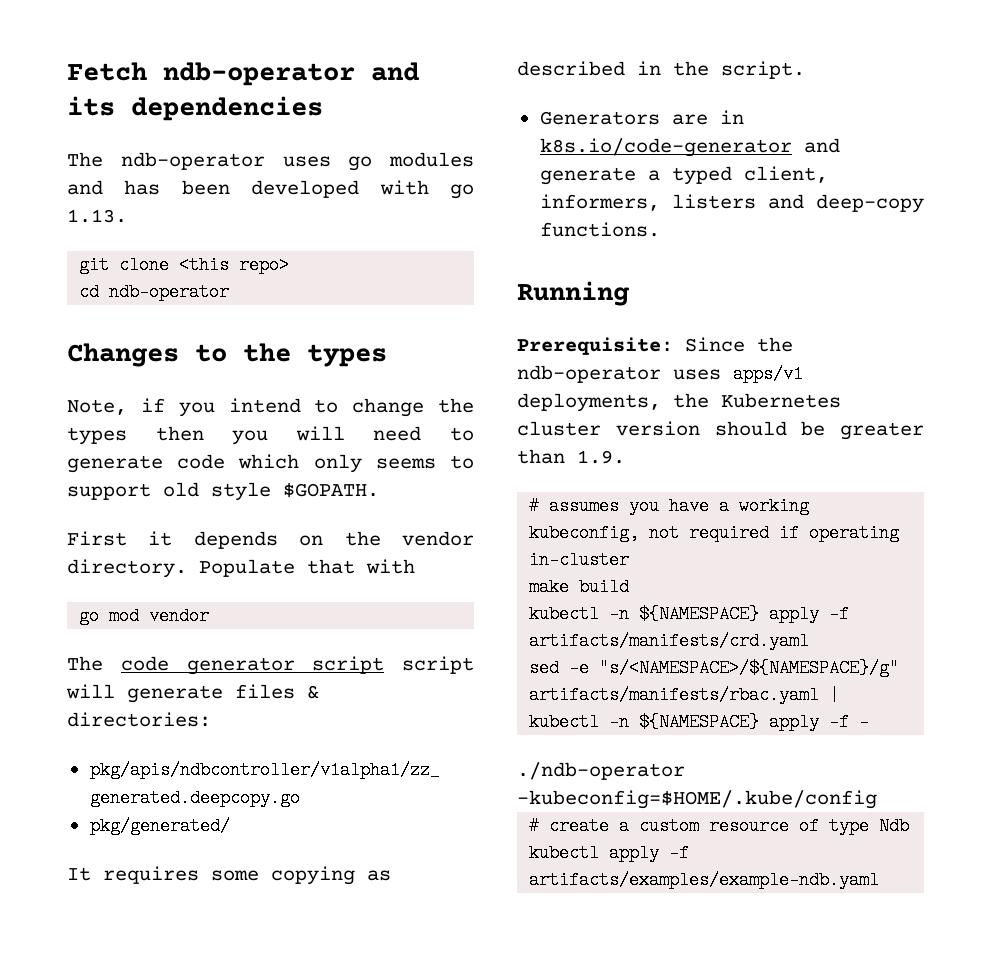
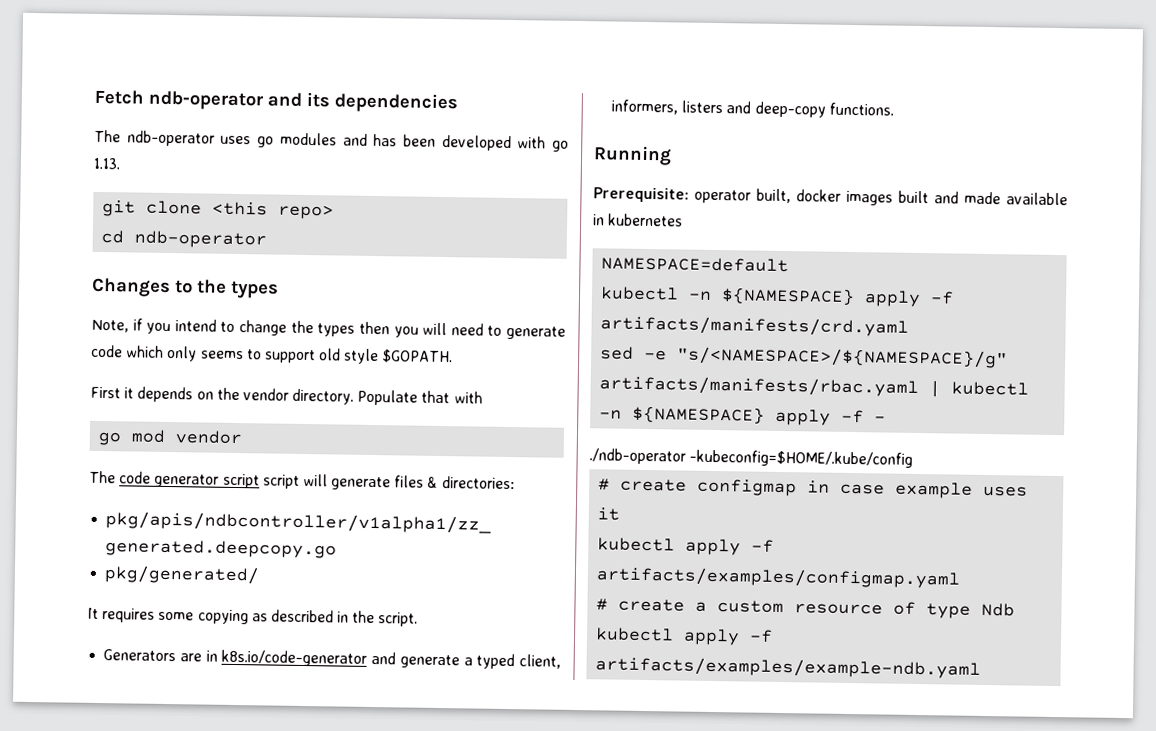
[685,337,793,352] [517,365,803,383] [517,393,841,412] [517,421,924,440] [517,449,625,464] [529,497,810,515] [529,524,900,542] [529,551,630,569] [529,578,630,596] Since the ndb-operator uses apps/v1 deployments, the Kubernetes cluster version should be greater than 1.9. // # assumes you have a working kubeconfig, not required if operating in-cluster // make build -> [694,188,1068,206] [593,213,684,227] [601,256,790,273] operator built, docker images built and made available in kubernetes // NAMESPACE=default
(877, 799) none -> [598,478,1029,499] [597,507,621,521] [597,537,775,556] [596,566,962,589] // # create configmap in case example uses it // kubectl apply -f artifacts/examples/configmap.yaml

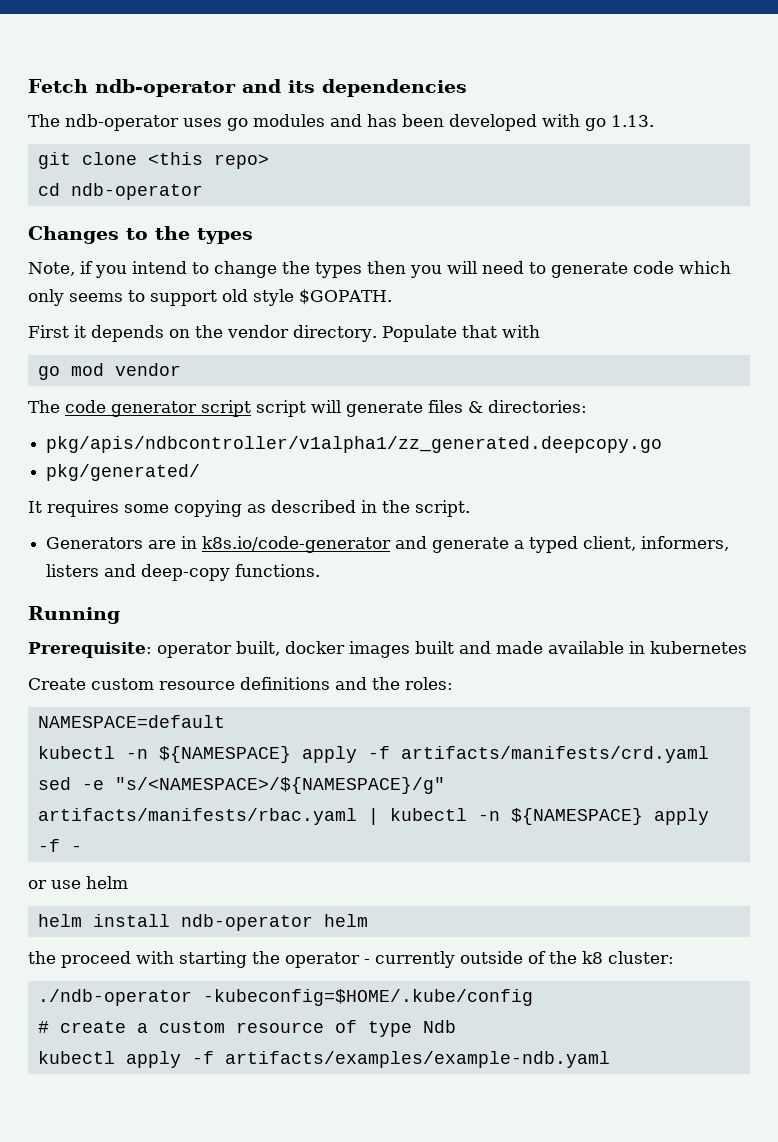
(684, 220) none -> [28,677,453,690] // Create custom resource definitions and the roles:
[589,448,914,468] [598,478,1029,499] [597,507,621,521] [597,537,775,556] [596,566,962,589] ./ndb-operator -kubeconfig=$HOME/.kube/config // # create configmap in case example uses it // kubectl apply -f artifacts/examples/configmap.yaml -> [28,876,128,889] [37,914,368,931] [28,951,674,968] [37,989,533,1006] or use helm // helm install ndb-operator helm // the proceed with starting the operator - currently outside of the k8 cluster: // ./ndb-operator -kubeconfig=$HOME/.kube/config

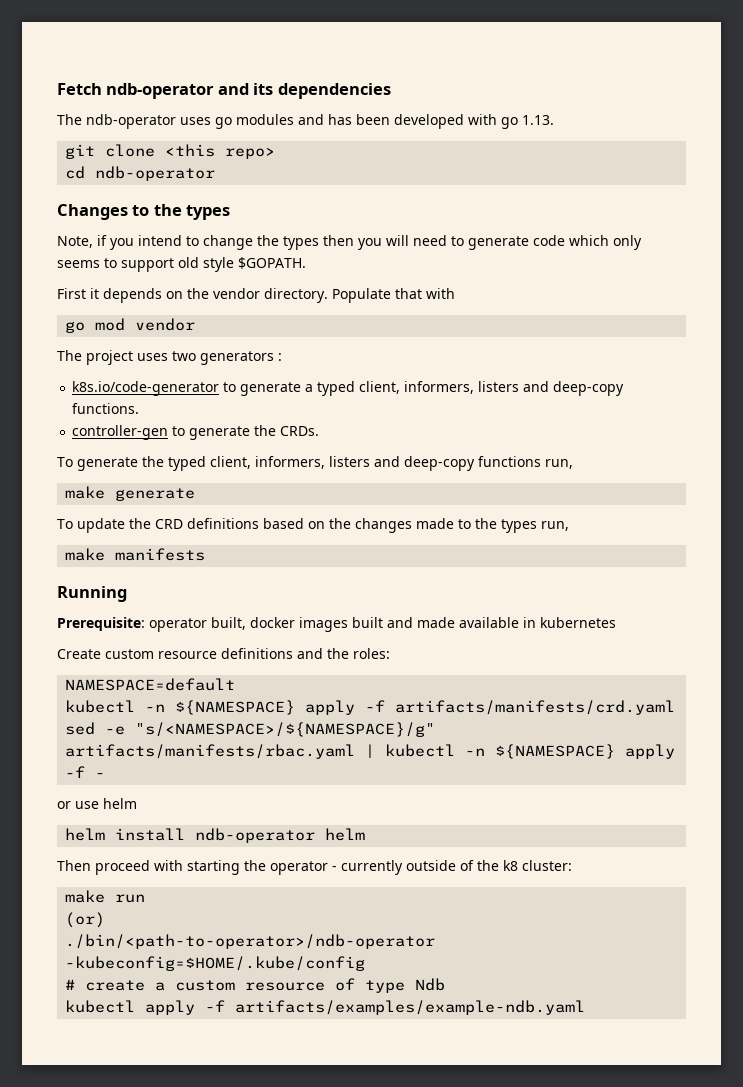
[65,400,587,417] [46,436,663,453] [46,464,201,481] [28,500,470,517] [46,536,428,553] code generator script script will generate files & directories: // pkg/apis/ndbcontroller/v1alpha1/zz_generated.deepcopy.go // pkg/generated/ // It requires some copying as described in the script. // Generators are in k8s.io/code-generator and -> [86,350,282,365] [72,381,237,396] project uses two generators : // k8s.io/code-generator to
(321, 570) none -> [72,425,320,440] [57,456,573,471] [65,486,196,501] [57,518,569,533] [65,548,206,561] // controller-gen to generate the CRDs. // To generate the typed client, informers, listers and deep-copy functions run, // make generate // To update the CRD definitions based on the changes made to the types run, // make manifests
[28,951,56,964] the -> [57,860,91,871] Then
[37,989,192,1006] ./ndb-operator -> [65,890,146,903] [65,912,106,928] [65,934,436,949] make run // (or) // ./bin/<path-to-operator>/ndb-operator

